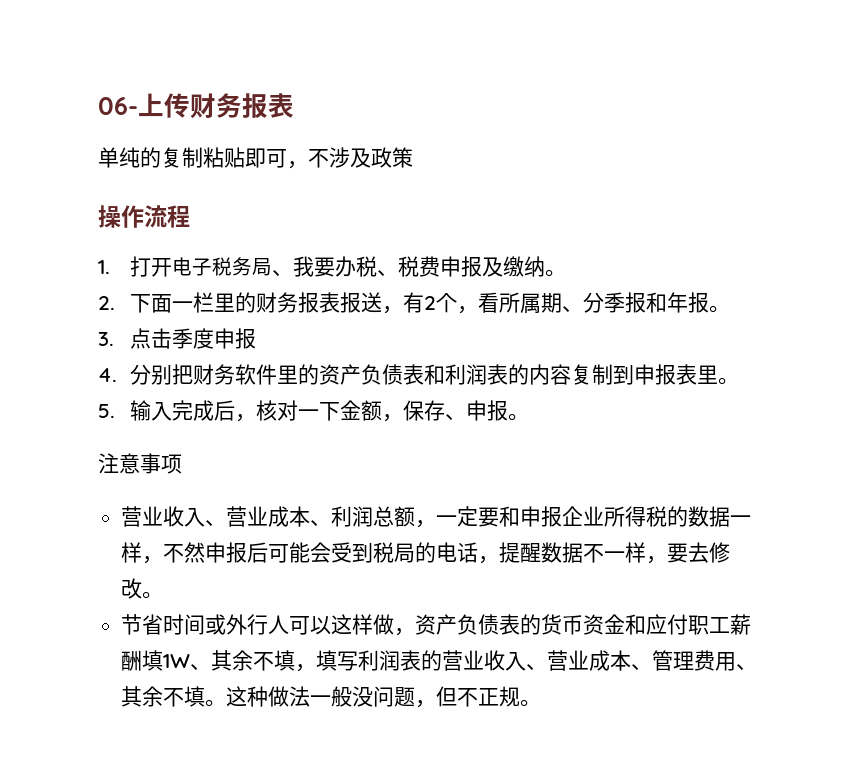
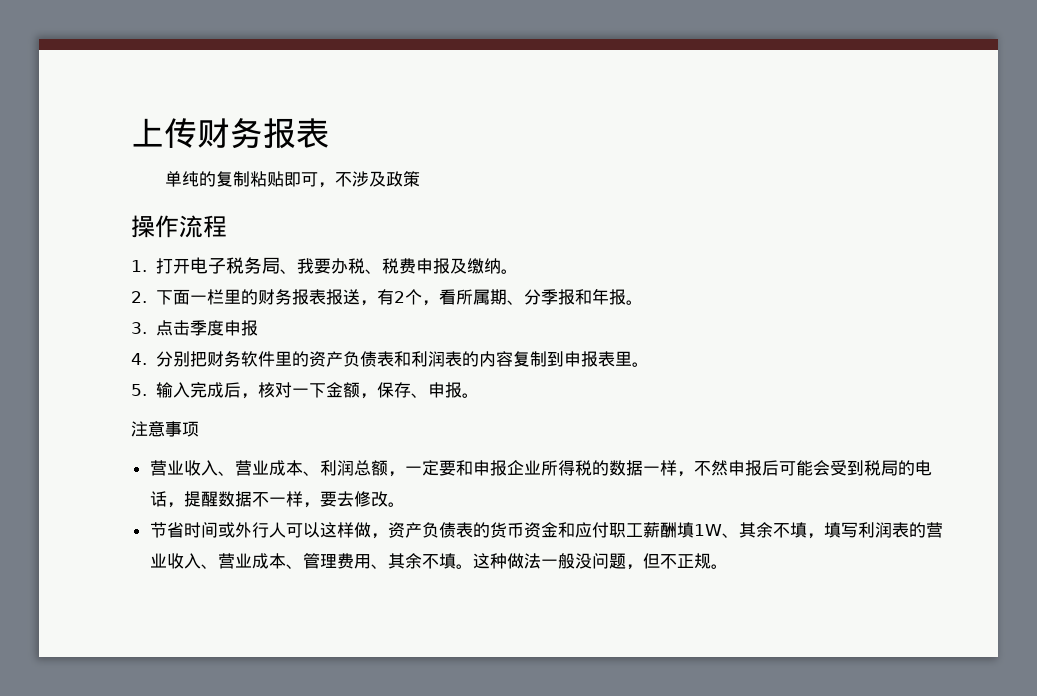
[98,97,138,115] 06- -> (131, 132) none

